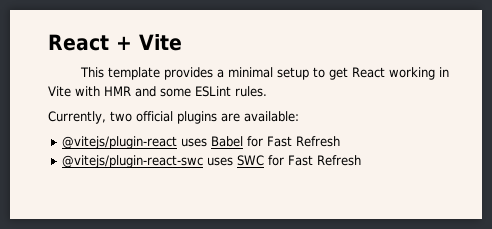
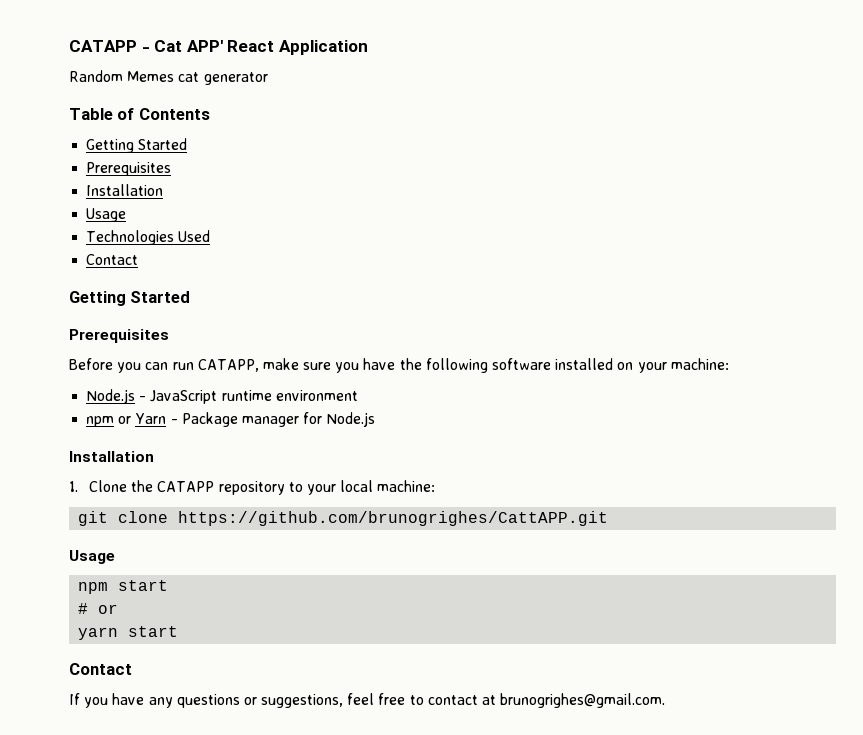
[48,34,182,51] [79,67,449,80] [48,86,267,97] [48,111,299,124] [62,136,341,149] [62,155,362,168] React + Vite // This template provides a minimal setup to get React working in Vite with HMR and some ESLint rules. // Currently, two official plugins are available: // @vitejs/plugin-react uses Babel for Fast Refresh // @vitejs/plugin-react-swc uses SWC for Fast Refresh -> [69,40,368,55] [69,70,268,85] [69,108,210,120] [86,138,188,153] [86,162,172,176] [86,184,164,196] [86,208,127,222] [86,230,211,245] [86,254,139,265] [69,291,191,306] [69,329,169,343] [69,358,729,373] [86,389,358,404] [86,412,376,427] [69,451,154,462] [69,480,436,495] [78,511,609,526] [69,550,115,564] [78,580,169,594] [78,603,119,614] [78,626,179,640] [69,663,132,675] [69,693,666,708] CATAPP - Cat APP' React Application // Random Memes cat generator // Table of Contents // Getting Started // Prerequisites // Installation // Usage // Technologies Used // Contact // Getting Started // Prerequisites // Before you can run CATAPP, make sure you have the following software installed on your machine: // Node.js - JavaScript runtime environment // npm or Yarn - Package manager for Node.js // Installation // 1. Clone the CATAPP repository to your local machine: // git clone https://github.com/brunogrighes/CattAPP.git // Usage // npm start // # or // yarn start // Contact // If you have any questions or suggestions, feel free to contact at brunogrighes@gmail.com.

